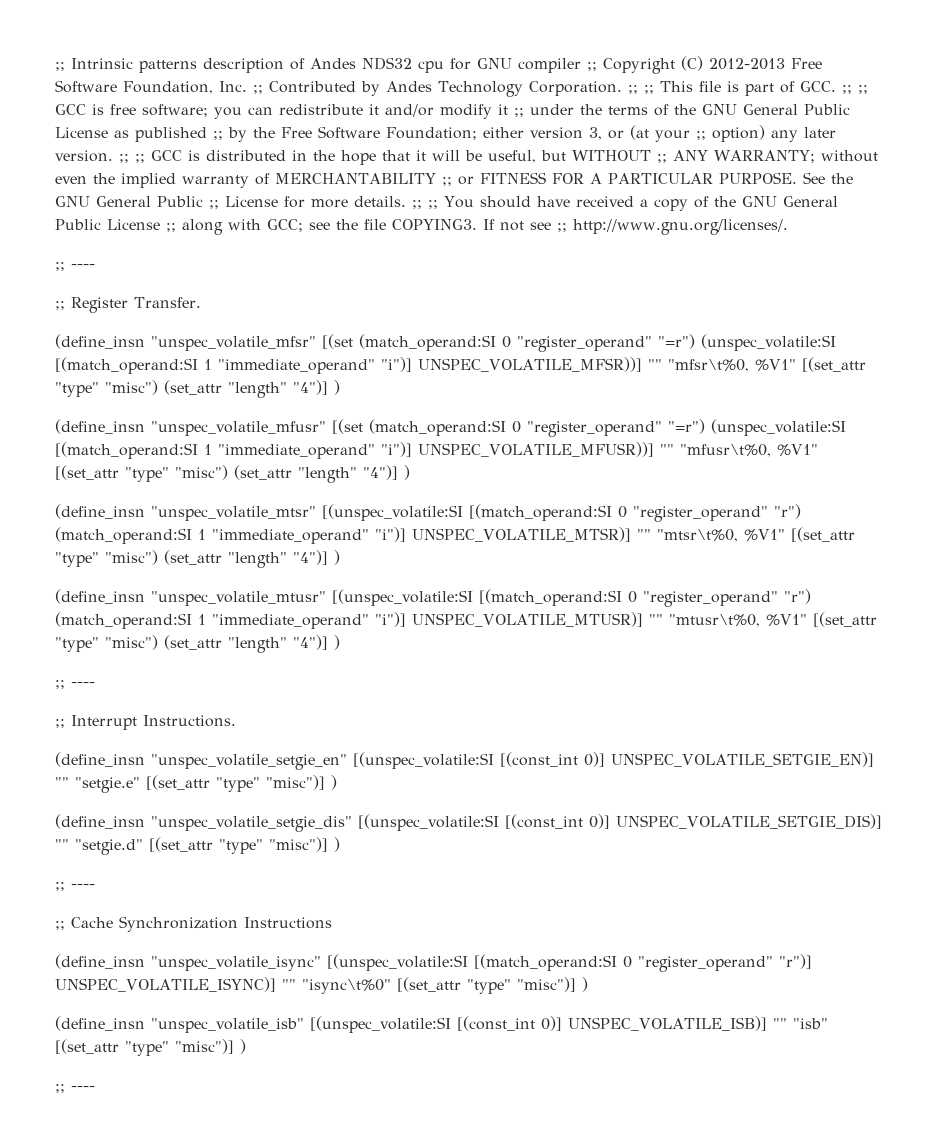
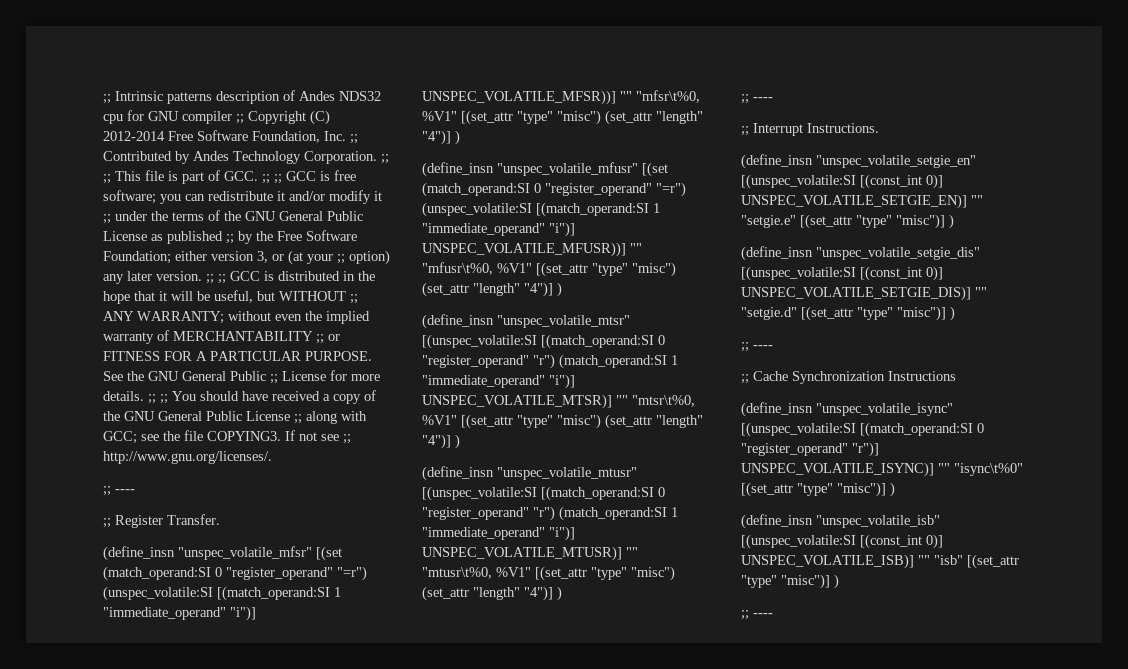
[709,58,785,70] 2012-2013 -> [103,131,165,141] 2012-2014

